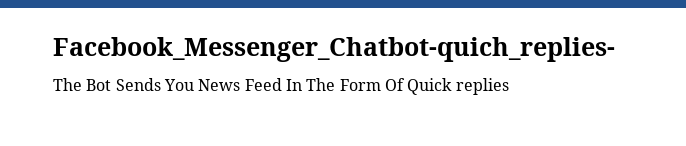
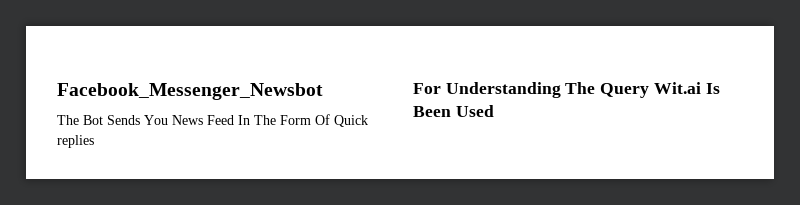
[53,37,615,62] Facebook_Messenger_Chatbot-quich_replies- -> [57,83,323,100] Facebook_Messenger_Newsbot
(509, 86) none -> [413,82,720,98] [413,105,494,117] // For Understanding The Query Wit.ai Is Been Used

